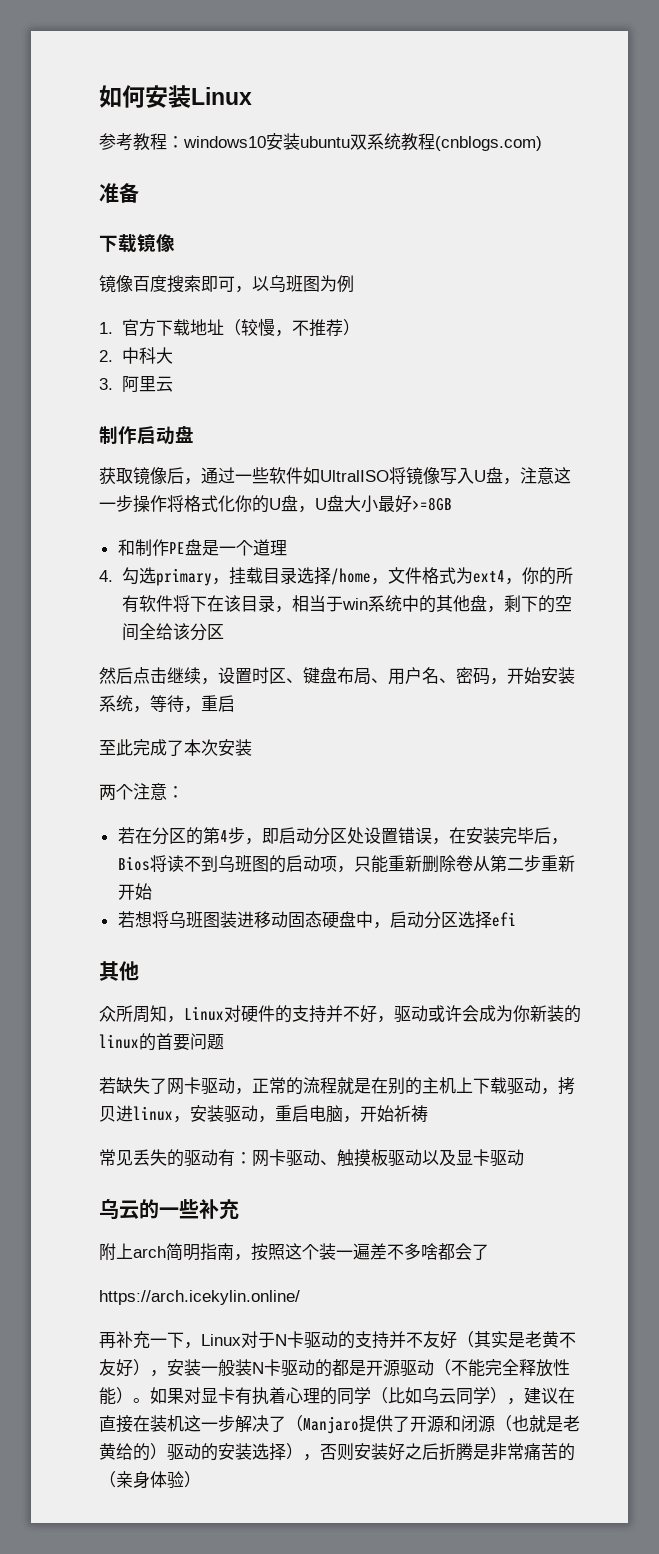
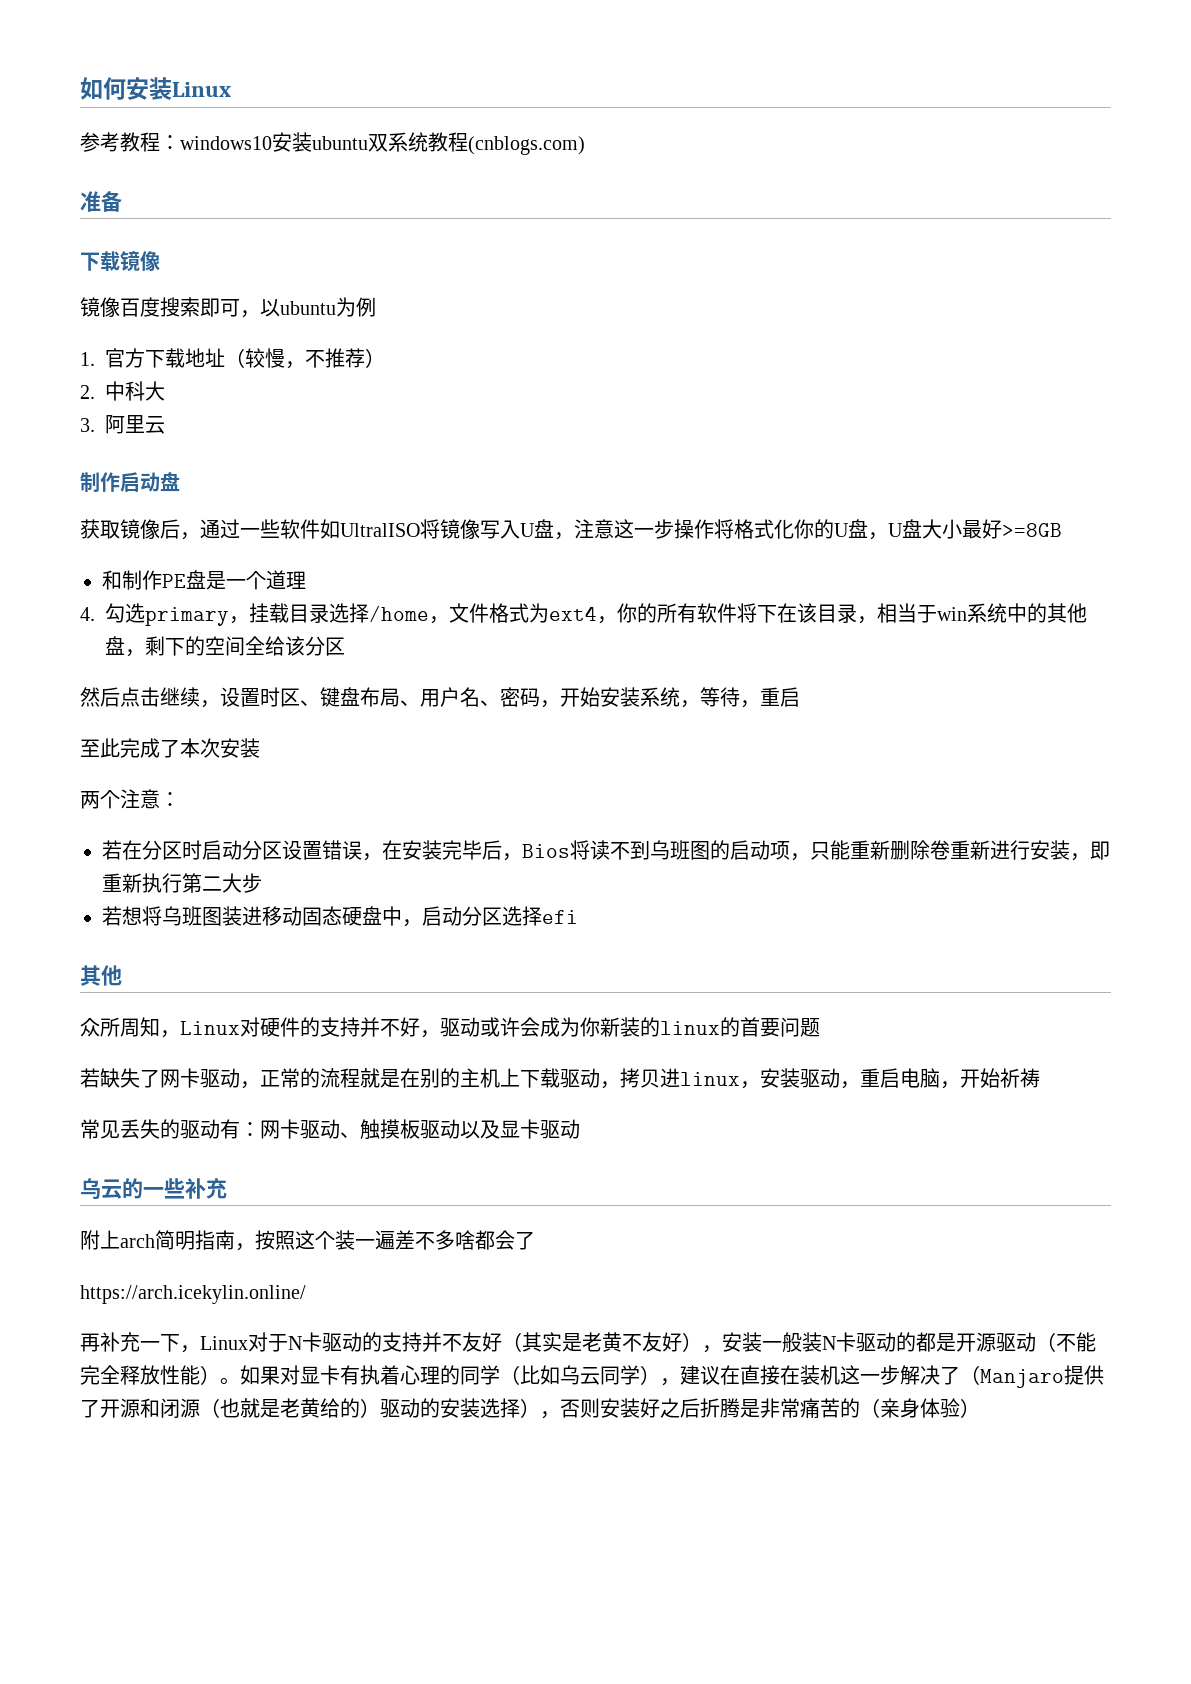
[269,275,320,293] 乌班图 -> [280,301,336,315] ubuntu
[185,827,364,845] 的第4步，即启动分区处 -> [182,840,282,860] 时启动分区
[472,855,575,872] [117,883,152,900] 从第二步重新开始 -> [950,840,1110,861] [102,873,262,893] 重新进行安装，即重新执行第二大步

